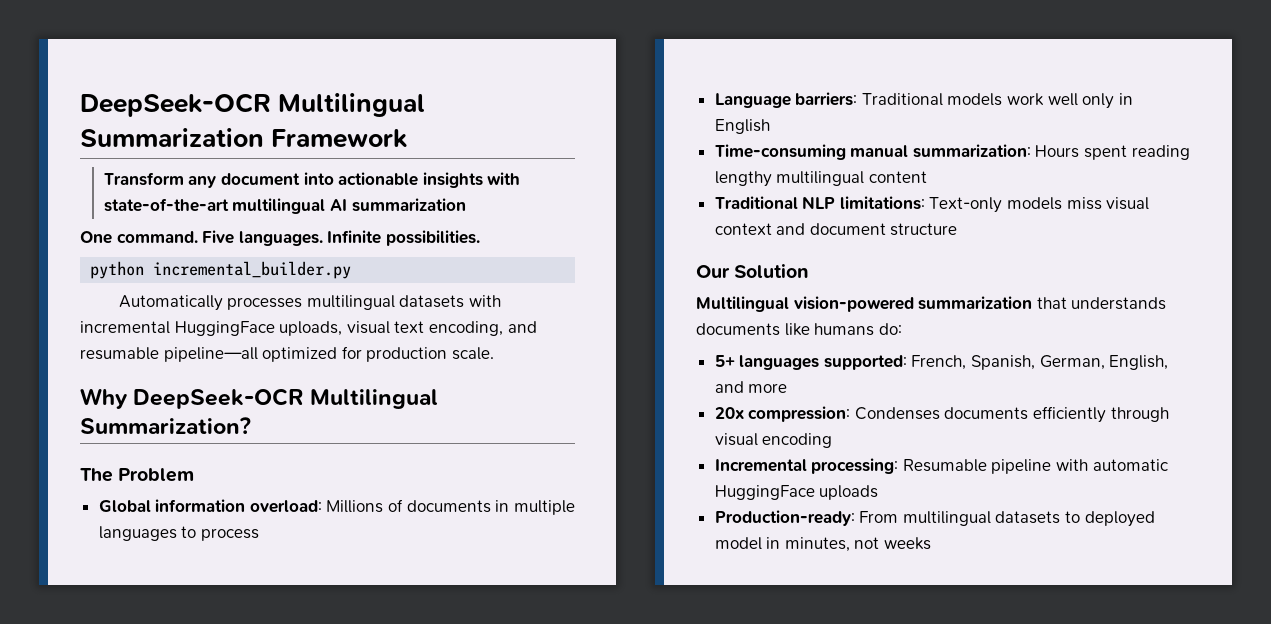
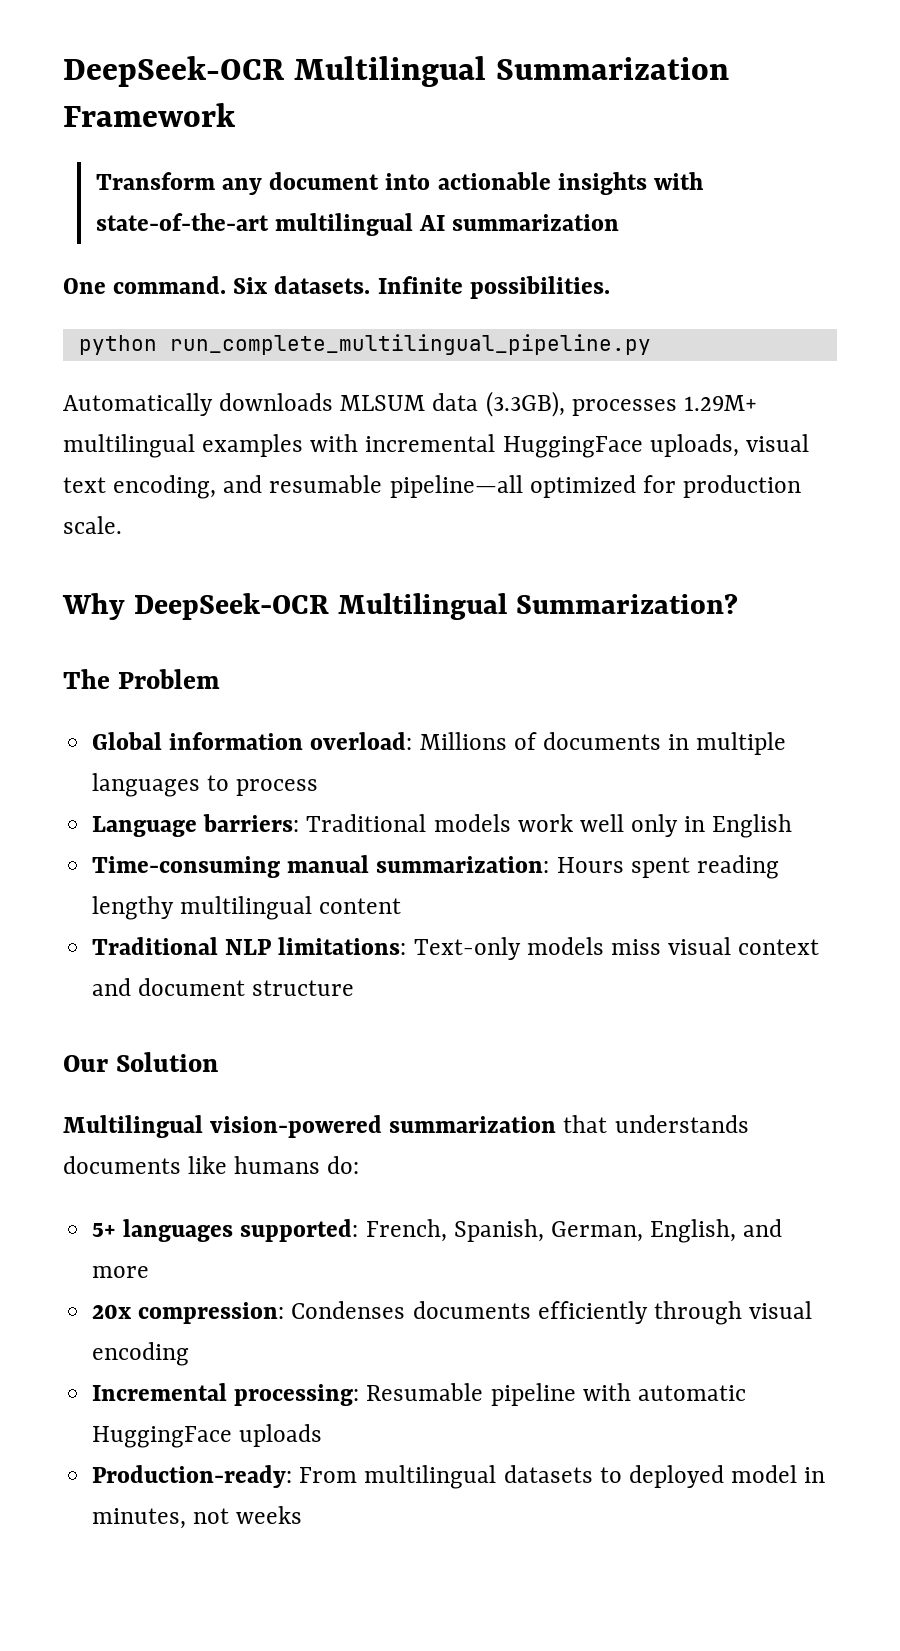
[202,230,323,246] Five languages. -> [233,276,371,294] Six datasets.
[153,261,352,279] incremental_builder.py -> [169,334,651,355] run_complete_multilingual_pipeline.py
[227,295,465,310] processes multilingual datasets -> [219,391,757,417] [63,434,304,458] downloads MLSUM data (3.3GB), processes 1.29M+ multilingual examples

